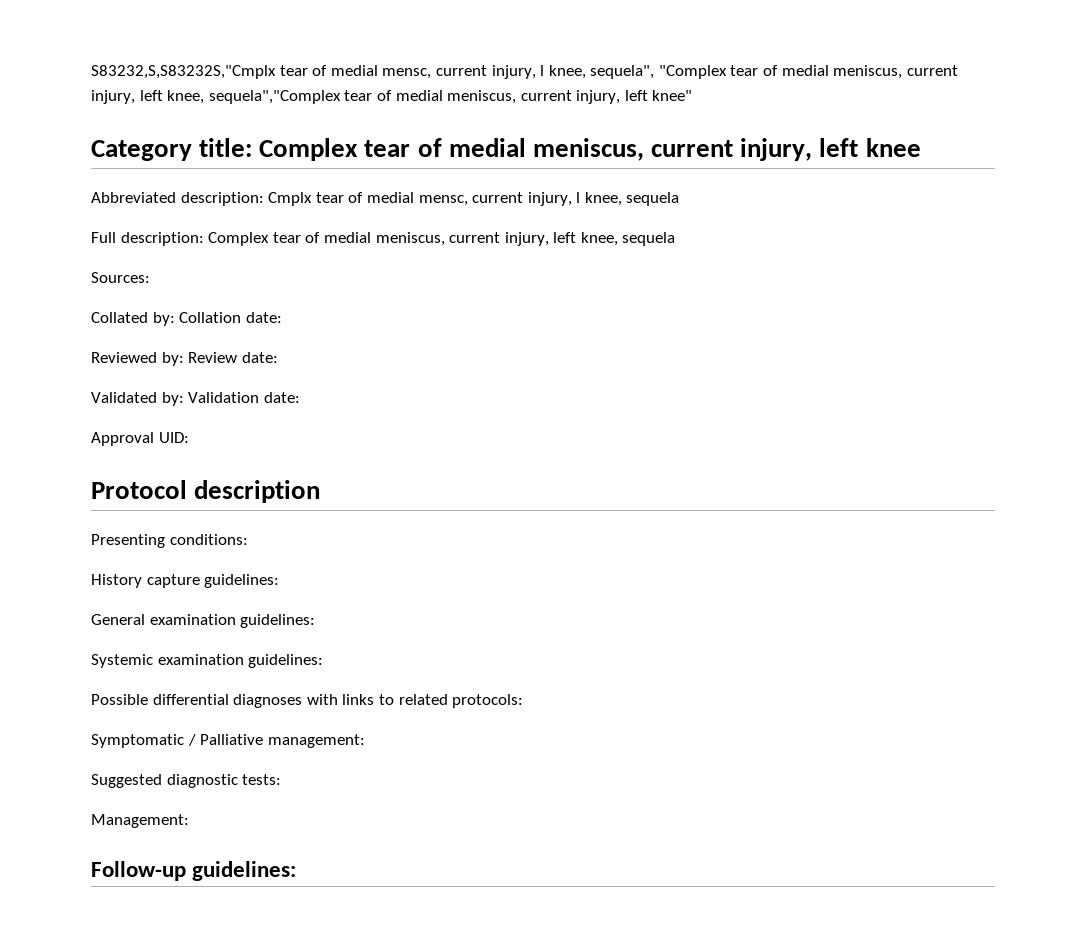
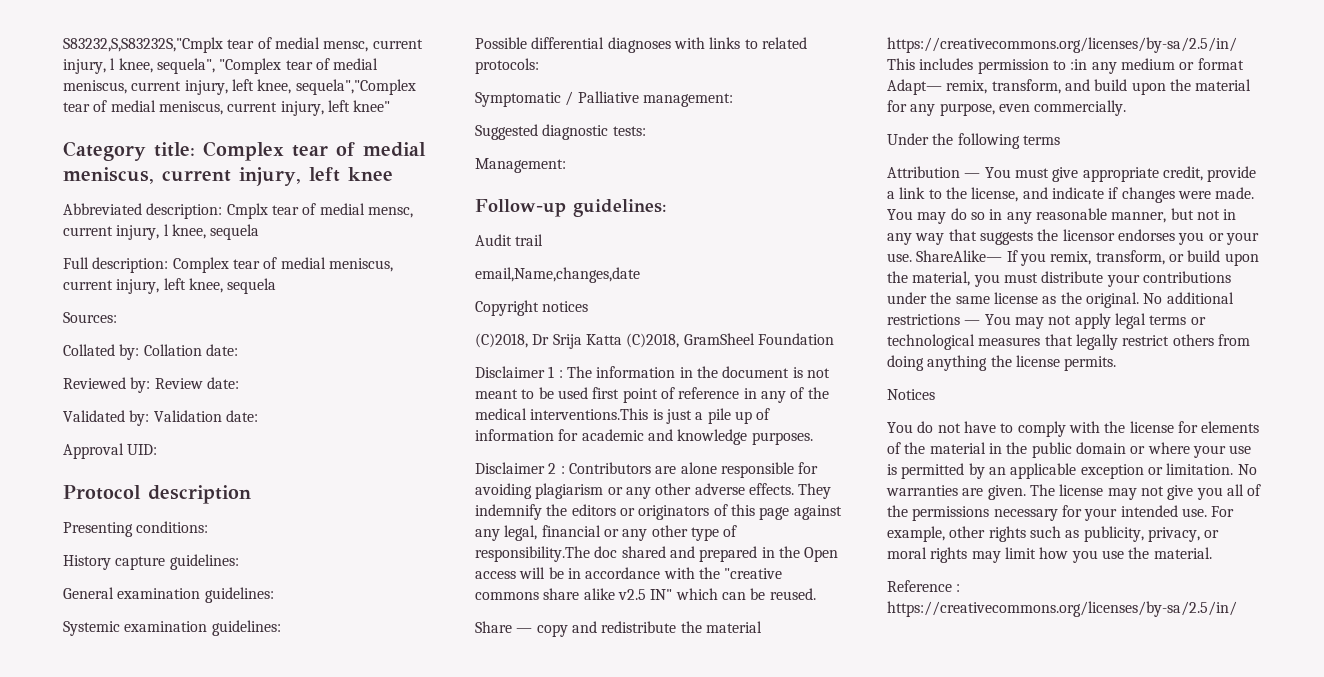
(297, 871) none -> [475,234,544,246] [475,267,640,283] [475,300,589,316] [475,333,834,349] [475,366,830,378] [475,387,829,403] [475,408,771,424] [475,429,813,445] [475,462,819,478] [475,483,832,499] [475,504,842,520] [475,525,738,541] [475,546,839,562] [475,567,783,579] [475,588,816,600] [475,621,762,637] [887,37,1237,53] [887,58,1244,74] [887,79,1252,95] [887,100,1127,116] [887,133,1060,149] [887,166,1257,182] [887,187,1255,203] [887,208,1237,224] [887,229,1259,245] [887,250,1259,266] [887,271,1231,287] [887,292,1234,308] [887,313,1206,329] [887,334,1250,350] [887,355,1117,371] [887,389,935,400] [887,421,1260,437] [887,442,1252,458] [887,463,1257,479] [886,484,1262,500] [887,505,1235,521] [887,526,1220,542] [887,547,1212,563] [887,580,961,592] [887,601,1237,617] // Audit trail // email,Name,changes,date // Copyright notices // (C)2018, Dr Srija Katta (C)2018, GramSheel Foundation // Disclaimer 1 : The information in the document is not meant to be used first point of reference in any of the medical interventions.This is just a pile up of information for academic and knowledge purposes. // Disclaimer 2 : Contributors are alone responsible for avoiding plagiarism or any other adverse effects. They indemnify the editors or originators of this page against any legal, financial or any other type of responsibility.The doc shared and prepared in the Open access will be in accordance with the "creative commons share alike v2.5 IN" which can be reused. // Share — copy and redistribute the material https://creativecommons.org/licenses/by-sa/2.5/in/ This includes permission to :in any medium or format Adapt— remix, transform, and build upon the material for any purpose, even commercially. // Under the following terms // Attribution — You must give appropriate credit, provide a link to the license, and indicate if changes were made. You may do so in any reasonable manner, but not in any way that suggests the licensor endorses you or your use. ShareAlike— If you remix, transform, or build upon the material, you must distribute your contributions under the same license as the original. No additional restrictions — You may not apply legal terms or technological measures that legally restrict others from doing anything the license permits. // Notices // You do not have to comply with the license for elements of the material in the public domain or where your use is permitted by an applicable exception or limitation. No warranties are given. The license may not give you all of the permissions necessary for your intended use. For example, other rights such as publicity, privacy, or moral rights may limit how you use the material. // Reference : https://creativecommons.org/licenses/by-sa/2.5/in/

